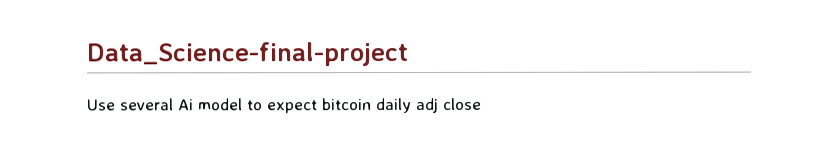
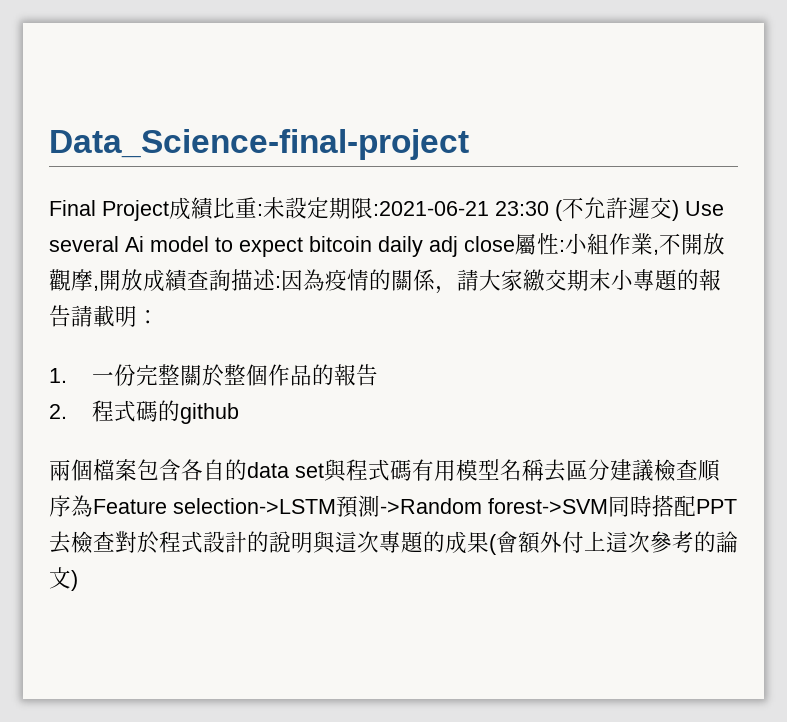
(408, 54) none -> [49,197,679,221] Final Project成績比重:未設定期限:2021-06-21 23:30 (不允許遲交)
(482, 103) none -> [515,233,725,255] [49,269,721,294] [49,305,159,327] [49,364,378,387] [49,400,239,424] [49,459,720,482] [49,495,737,518] [49,531,738,555] [49,567,78,591] 屬性:小組作業,不開放觀摩,開放成績查詢描述:因為疫情的關係，請大家繳交期末小專題的報告請載明： // 1.一份完整關於整個作品的報告 // 2.程式碼的github // 兩個檔案包含各自的data set與程式碼有用模型名稱去區分建議檢查順序為Feature selection->LSTM預測->Random forest->SVM同時搭配PPT去檢查對於程式設計的說明與這次專題的成果(會額外付上這次參考的論文)

